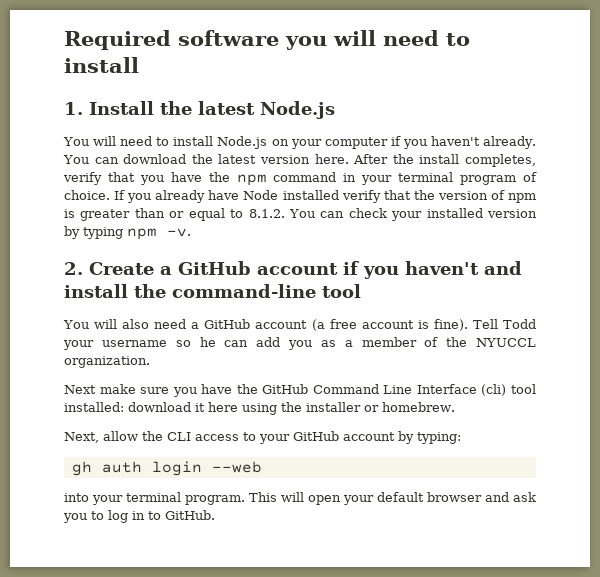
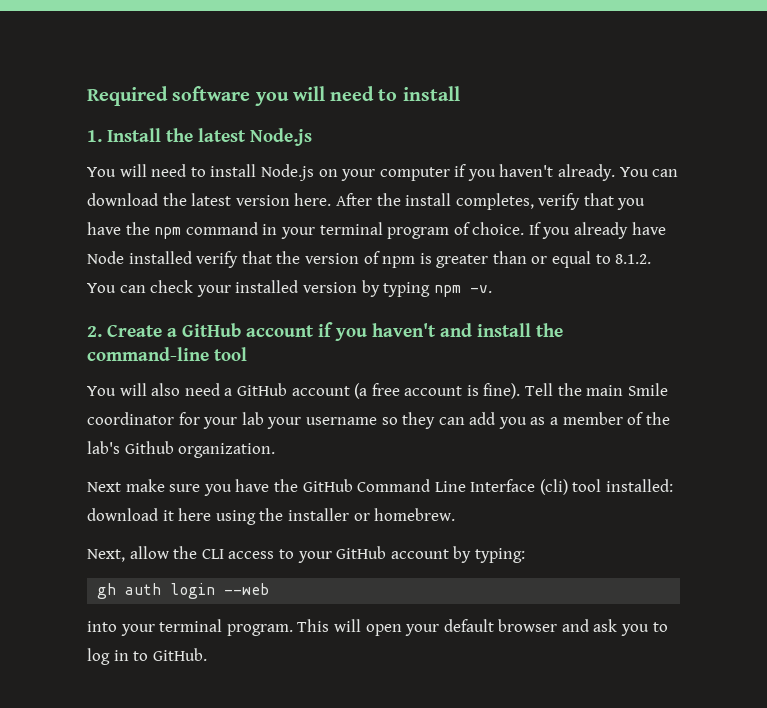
[503,319,537,329] Todd -> [557,383,668,396] [87,412,264,429] the main Smile coordinator for your lab
[199,337,216,347] he -> [402,412,436,429] they
[475,338,536,347] NYUCCL -> [87,441,174,454] lab's Github

